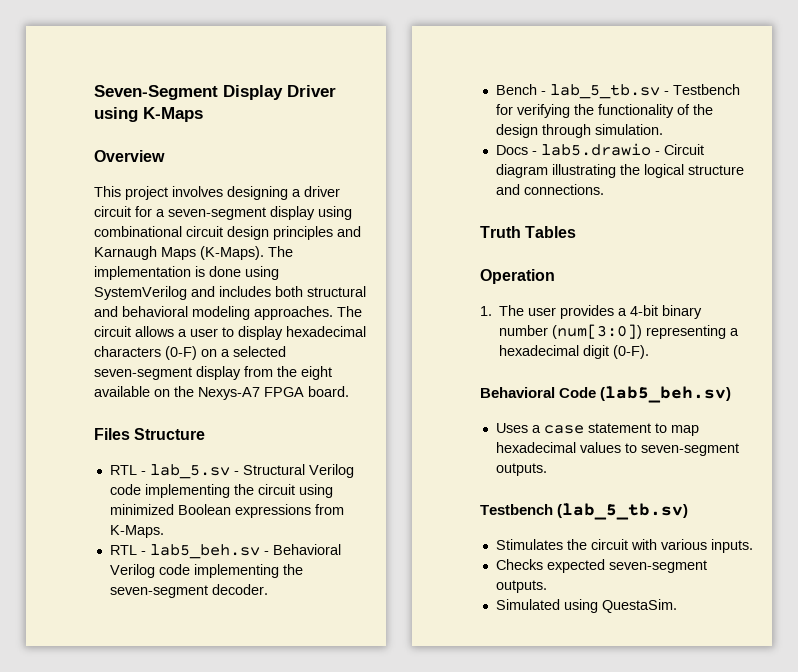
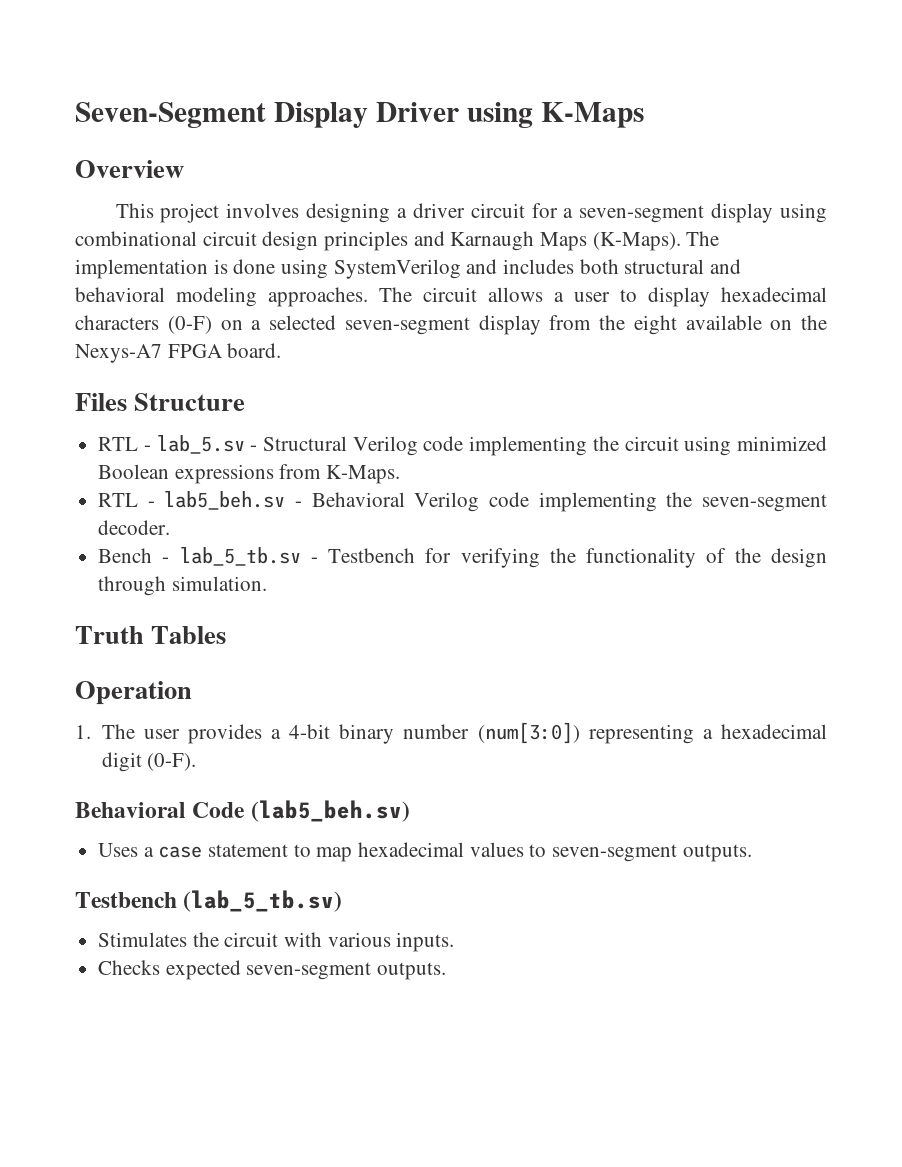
[495,143,704,156] [495,164,744,178] [495,184,604,195] // Docs - lab5.drawio - Circuit diagram illustrating the logical structure and connections. -> (267, 583) none
[495,599,677,613] // Simulated using QuestaSim. -> (447, 971) none

